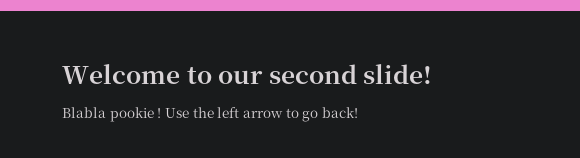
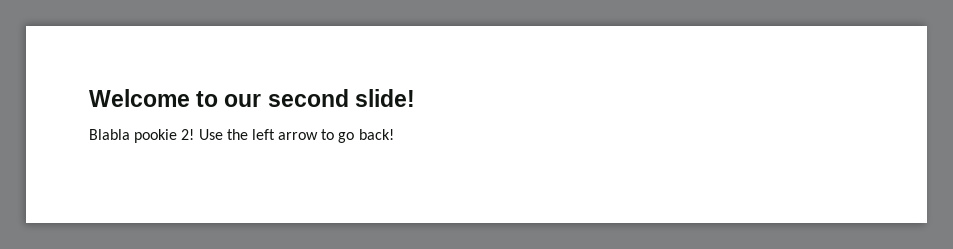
[157,108,162,118] ! -> [181,129,195,140] 2!

